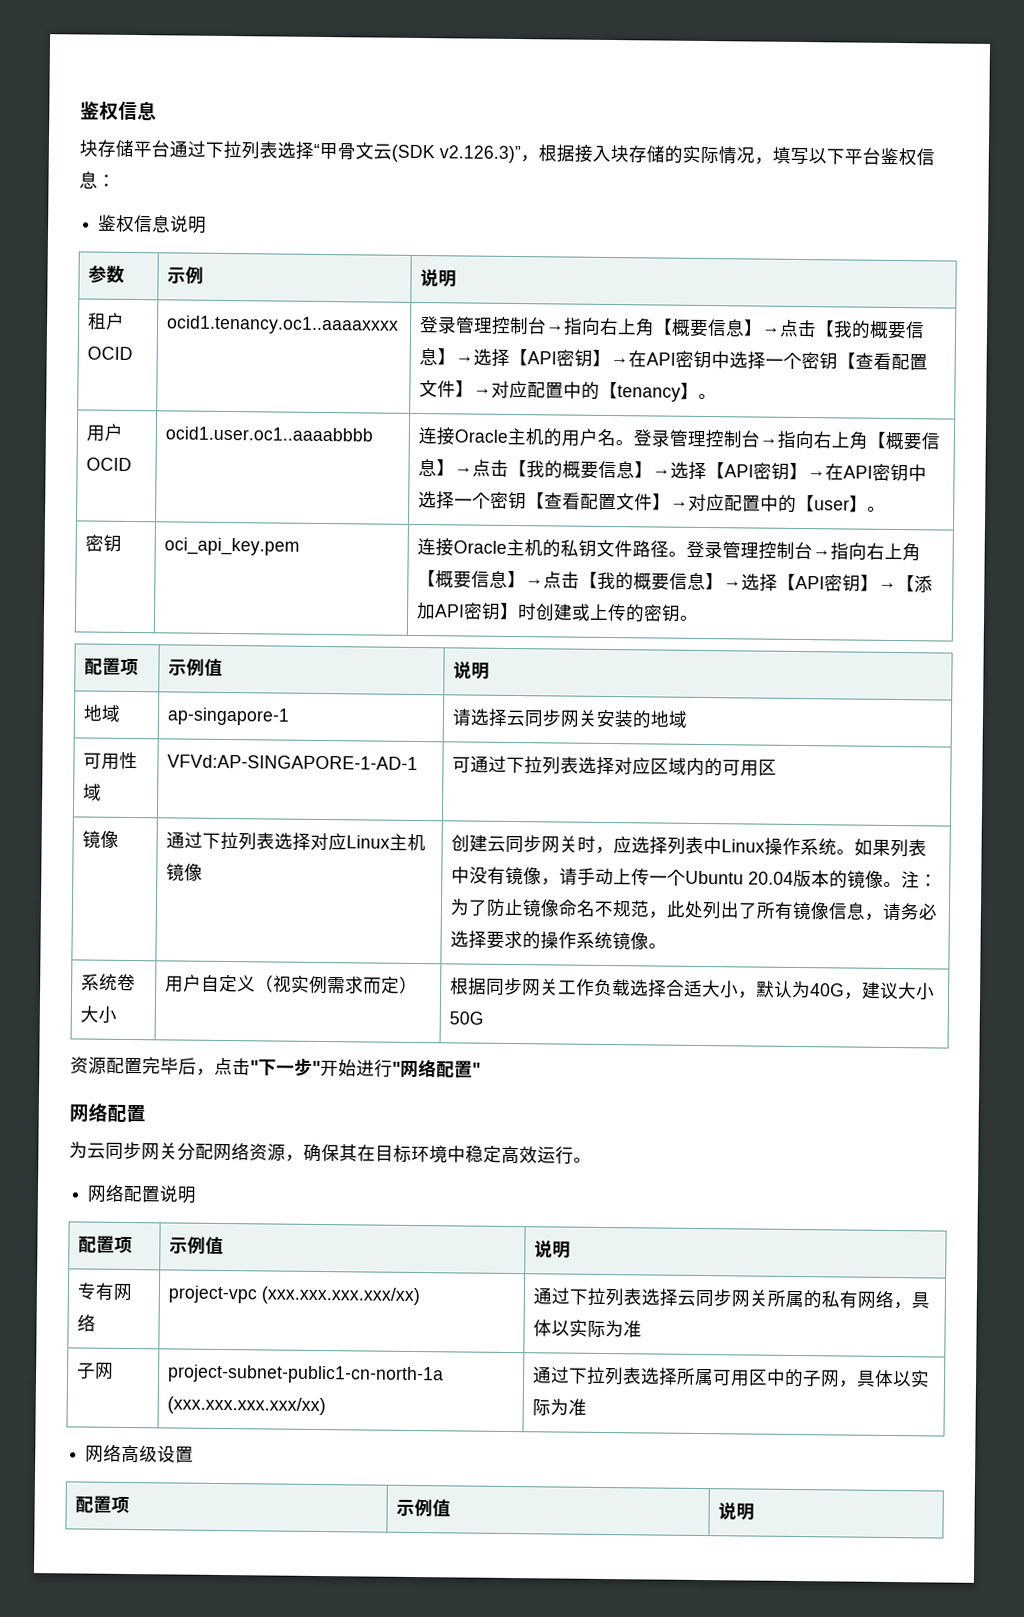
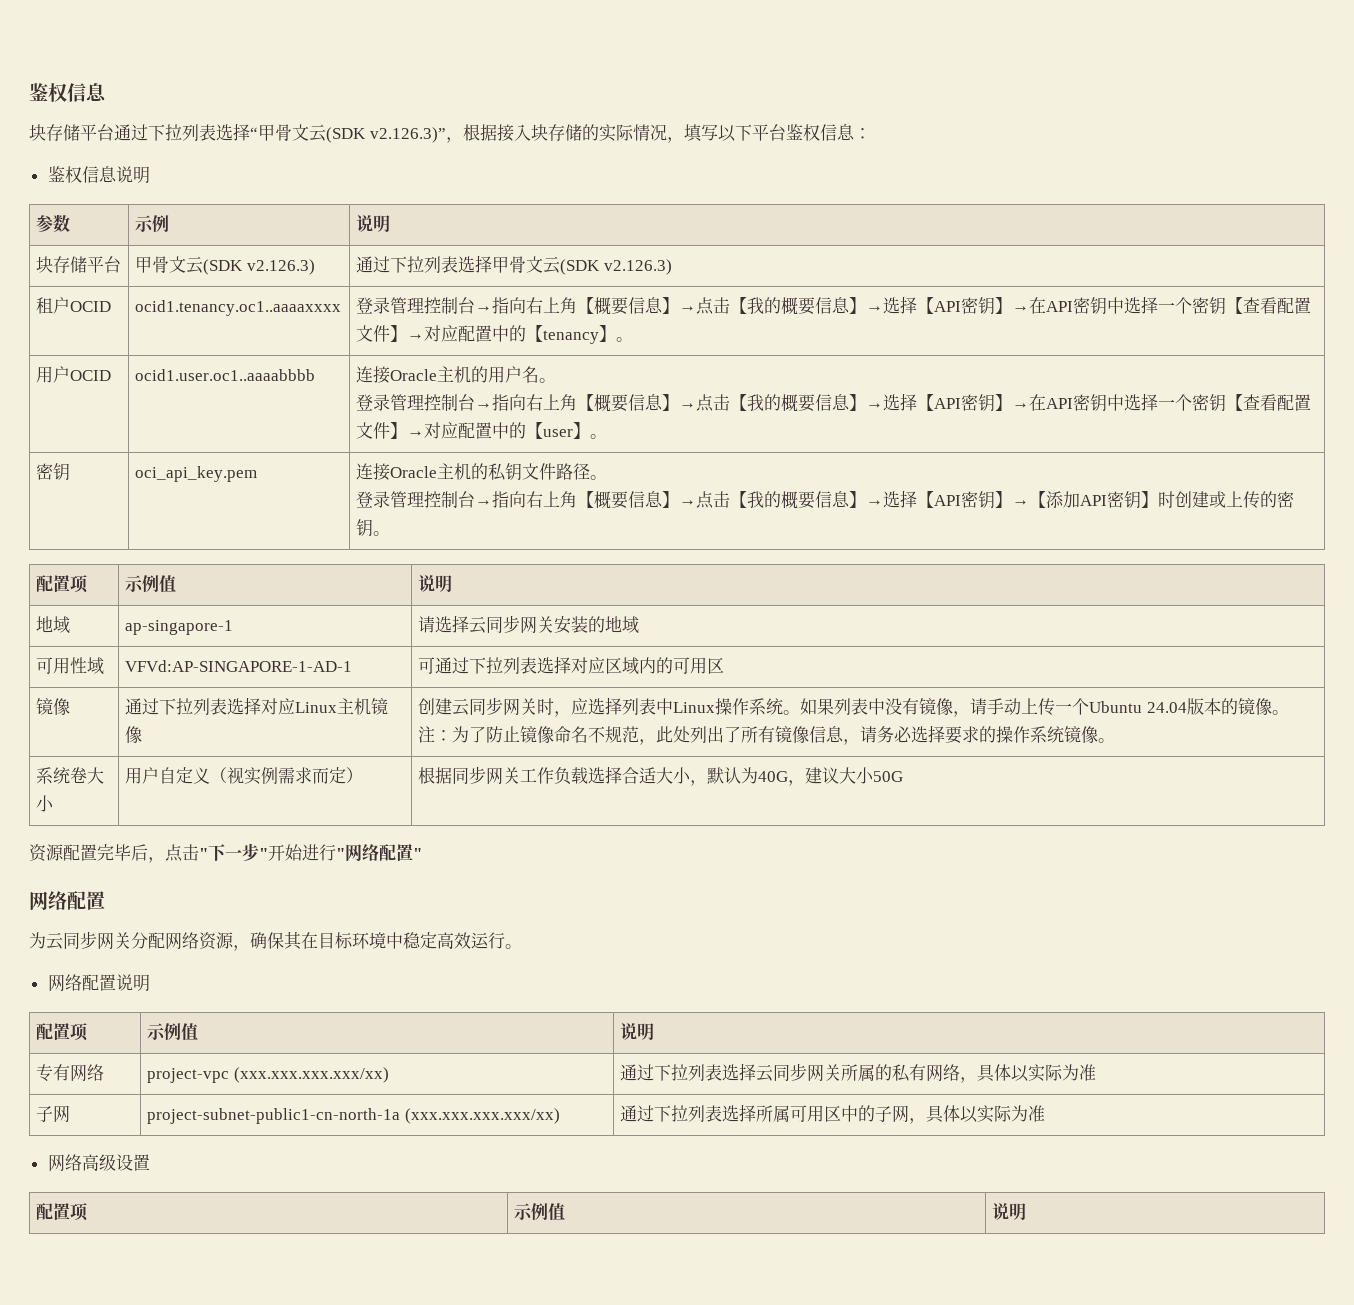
(458, 279) none -> [36,256,122,273] [135,256,315,275] [356,255,672,275] // 块存储平台 | 甲骨文云(SDK v2.126.3) | 通过下拉列表选择甲骨文云(SDK v2.126.3)
(635, 443) none -> (557, 380) //
(688, 554) none -> (608, 477) //
[748,871,795,885] 20.04 -> [1146,702,1187,713] 24.04

